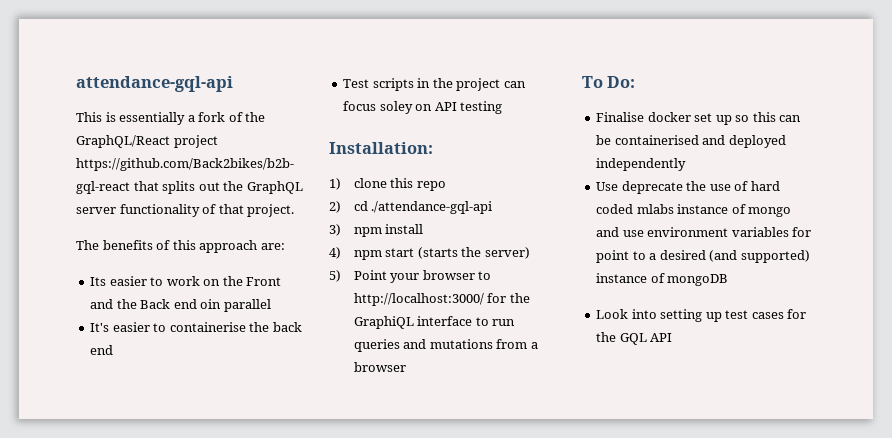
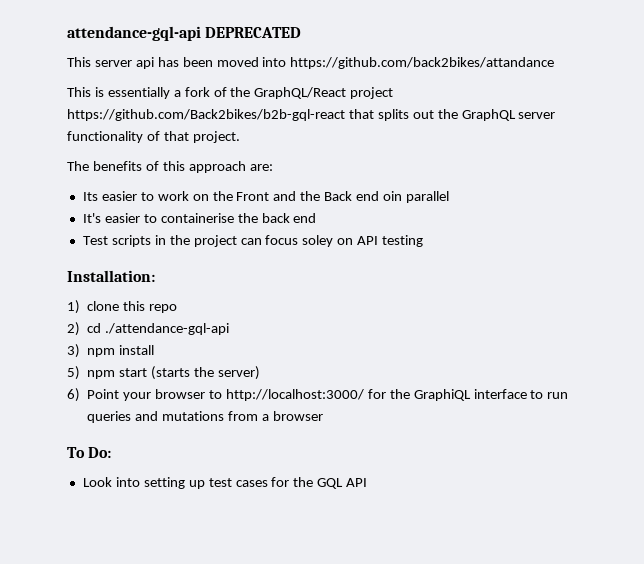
(233, 84) none -> [205,27,302,38] [67,57,555,69] DEPRECATED // This server api has been moved into https://github.com/back2bikes/attandance
[329,247,341,259] 4) -> [67,366,80,380] 5)
[329,270,341,282] 5) -> [67,388,80,402] 6)
[596,112,802,125] [596,135,786,148] [596,158,687,171] [596,181,780,194] [596,204,792,217] [596,227,812,237] [596,250,810,263] [596,273,729,286] // Finalise docker set up so this can be containerised and deployed independently // Use deprecate the use of hard coded mlabs instance of mongo and use environment variables for point to a desired (and supported) instance of mongoDB -> (112, 452) none

